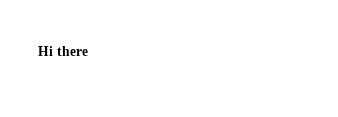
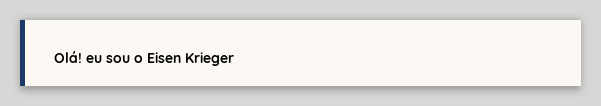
[38,46,88,56] Hi there -> [54,51,234,66] Olá! eu sou o Eisen Krieger

